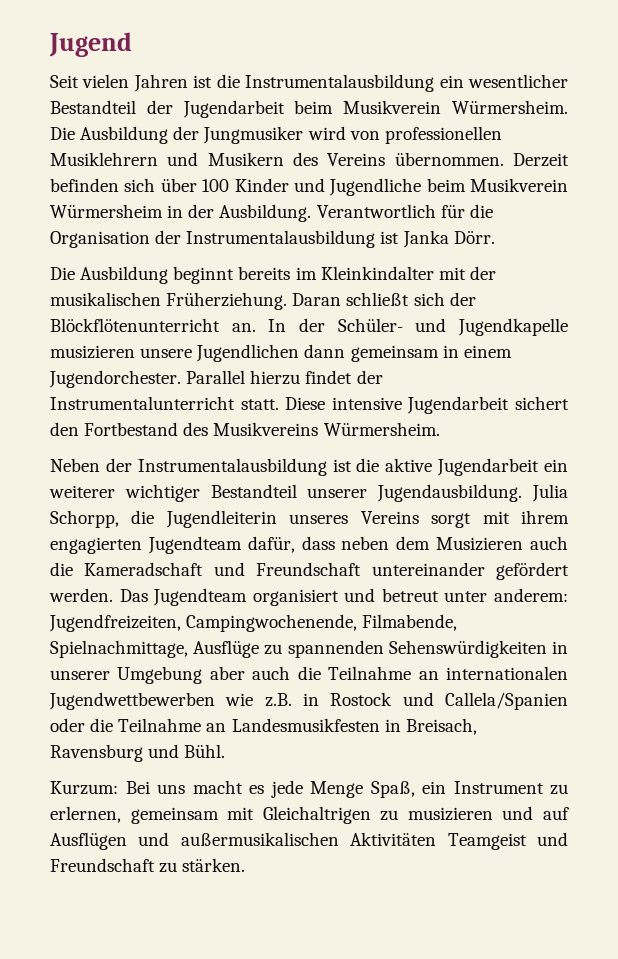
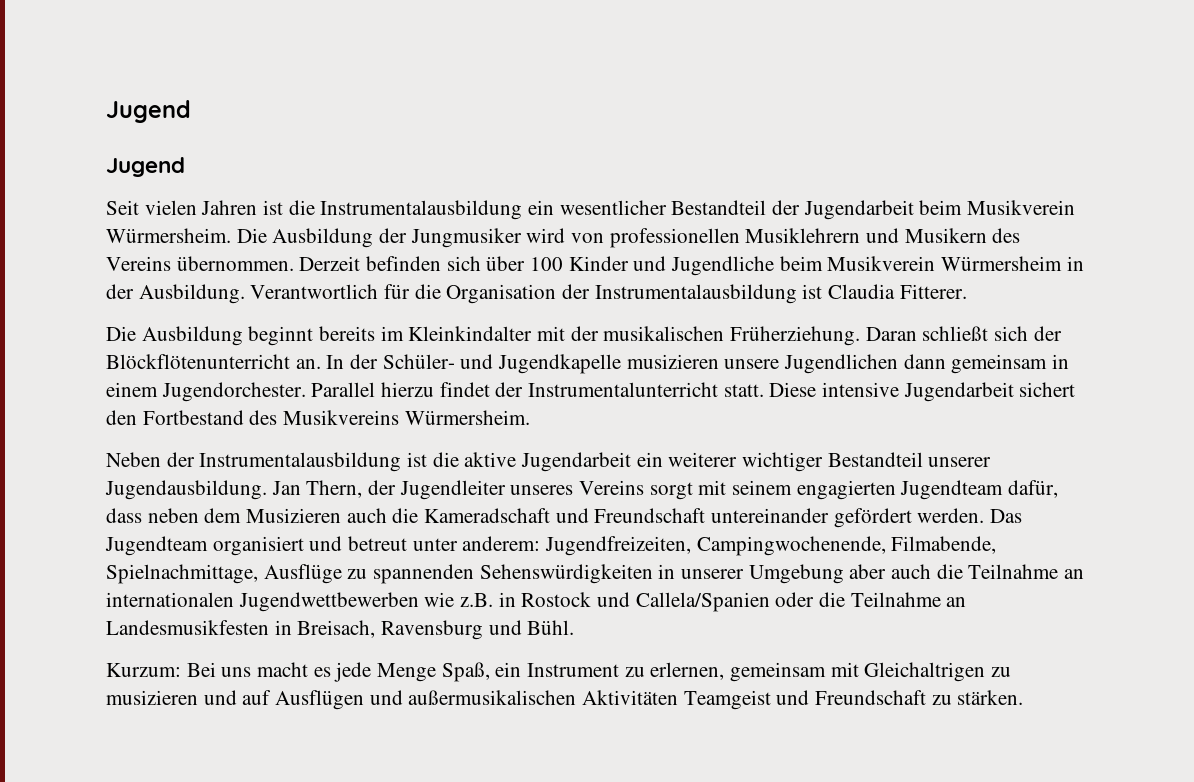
[49,32,132,57] Jugend -> [106,100,191,123] [106,157,185,177] Jugend // Jugend
[402,230,495,248] Janka Dörr. -> [828,284,967,299] Claudia Fitterer.
[532,484,568,502] [50,510,277,528] Julia Schorpp, die Jugendleiterin -> [271,480,506,500] Jan Thern, der Jugendleiter
[521,510,569,524] ihrem -> [732,480,793,495] seinem

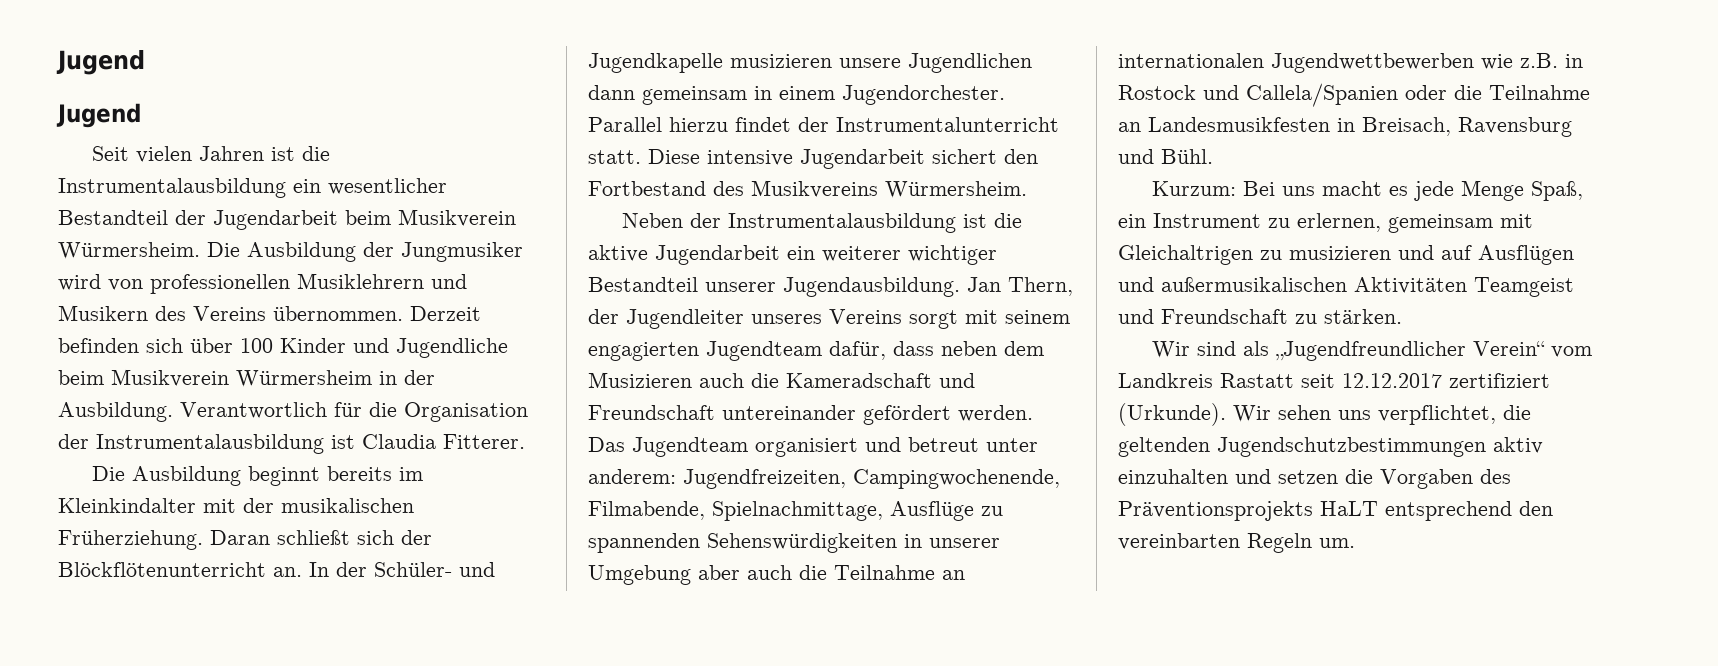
(1024, 697) none -> [1152,341,1593,361] [1118,373,1550,388] [1118,403,1531,426] [1118,437,1543,457] [1118,469,1511,489] [1118,501,1553,521] [1118,533,1355,553] // Wir sind als „Jugendfreundlicher Verein“ vom Landkreis Rastatt seit 12.12.2017 zertifiziert (Urkunde). Wir sehen uns verpflichtet, die geltenden Jugendschutzbestimmungen aktiv einzuhalten und setzen die Vorgaben des Präventionsprojekts HaLT entsprechend den vereinbarten Regeln um.

